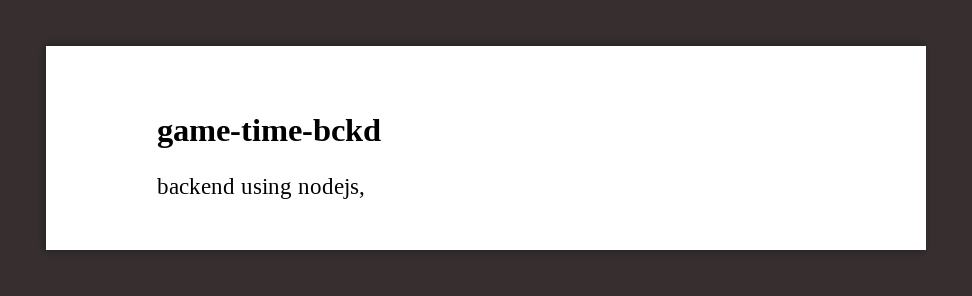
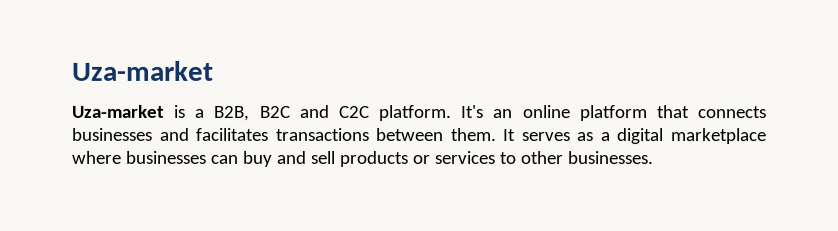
[157,119,381,148] [157,178,366,199] game-time-bckd // backend using nodejs, -> [72,60,214,81] [71,104,767,122] [71,127,766,145] [71,150,653,167] Uza-market // Uza-market is a B2B, B2C and C2C platform. It's an online platform that connects businesses and facilitates transactions between them. It serves as a digital marketplace where businesses can buy and sell products or services to other businesses.

